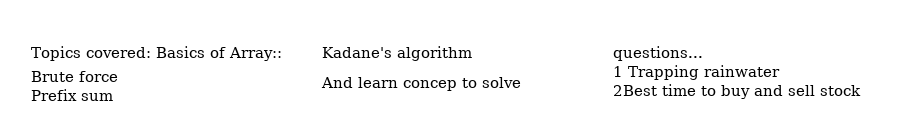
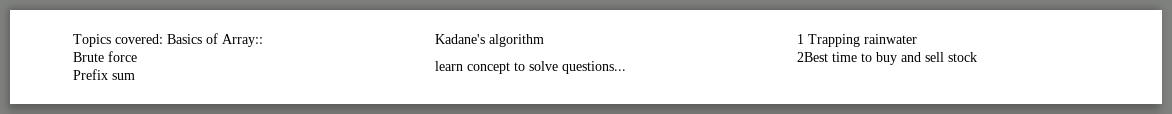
[321,77,457,91] And learn concep -> [435,61,510,74] learn concept

